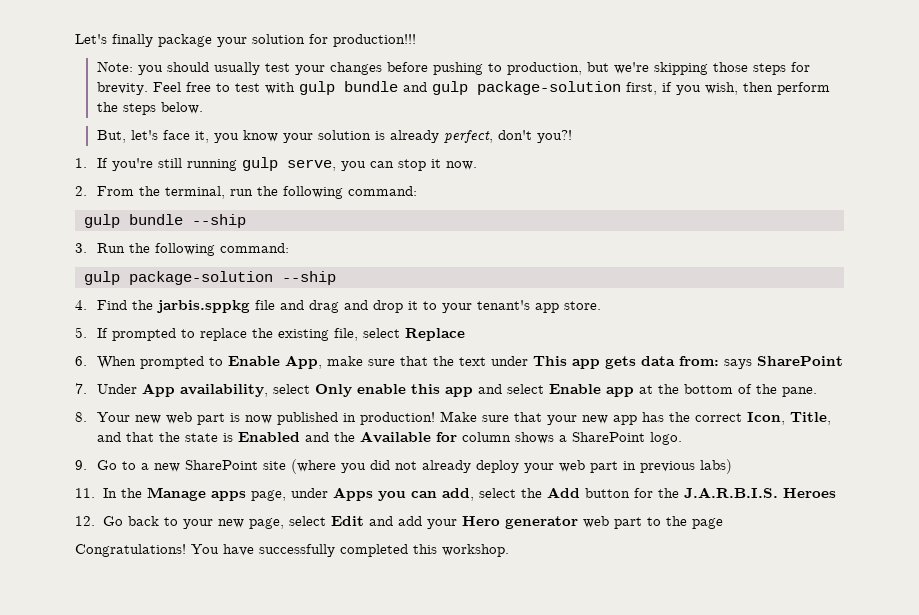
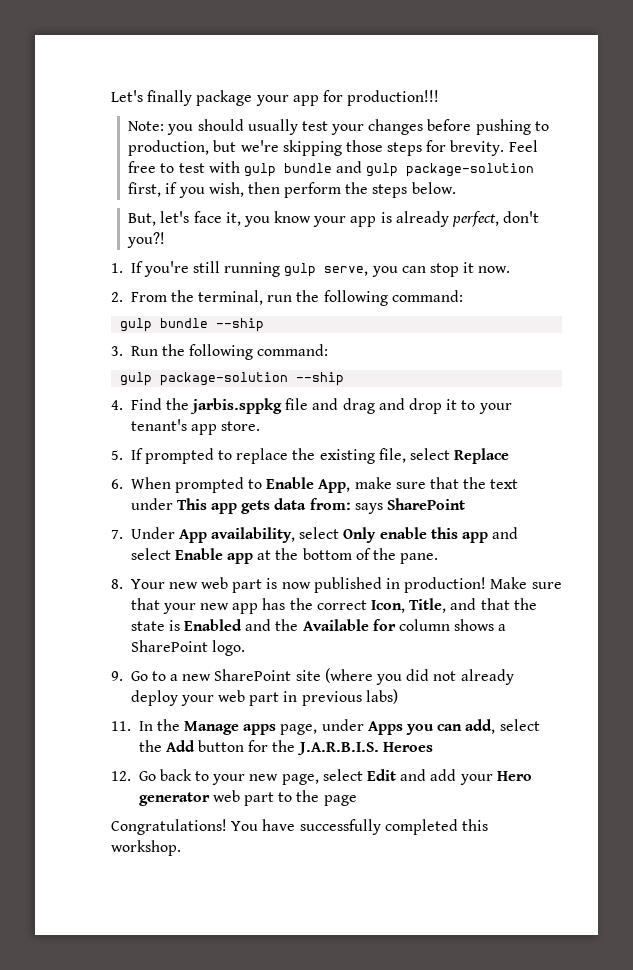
[252,34,305,44] solution -> [292,95,319,106] app
[317,130,371,140] solution -> [350,216,377,227] app

